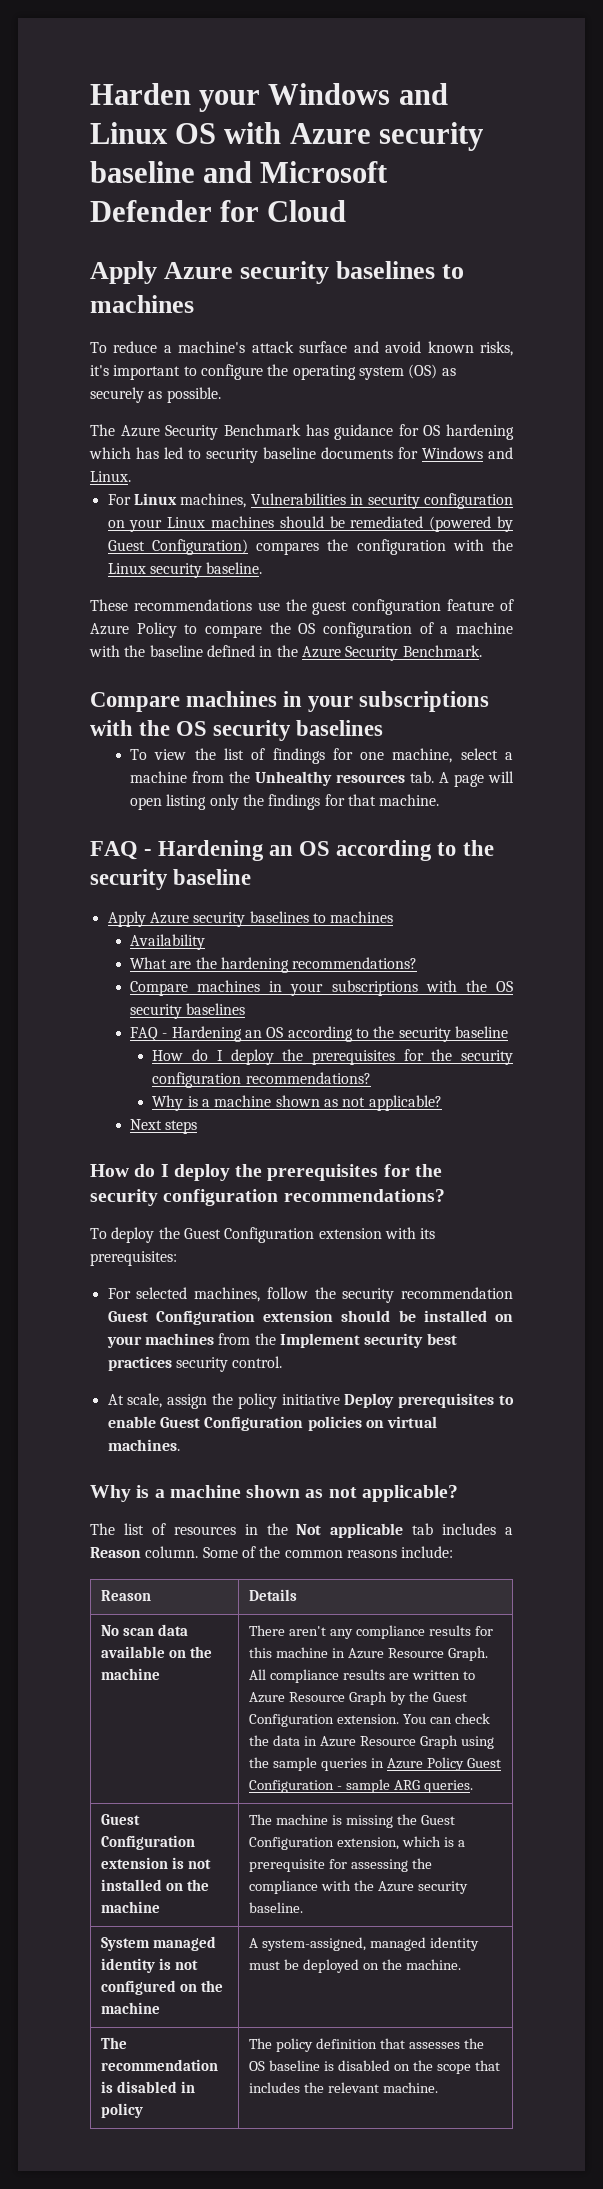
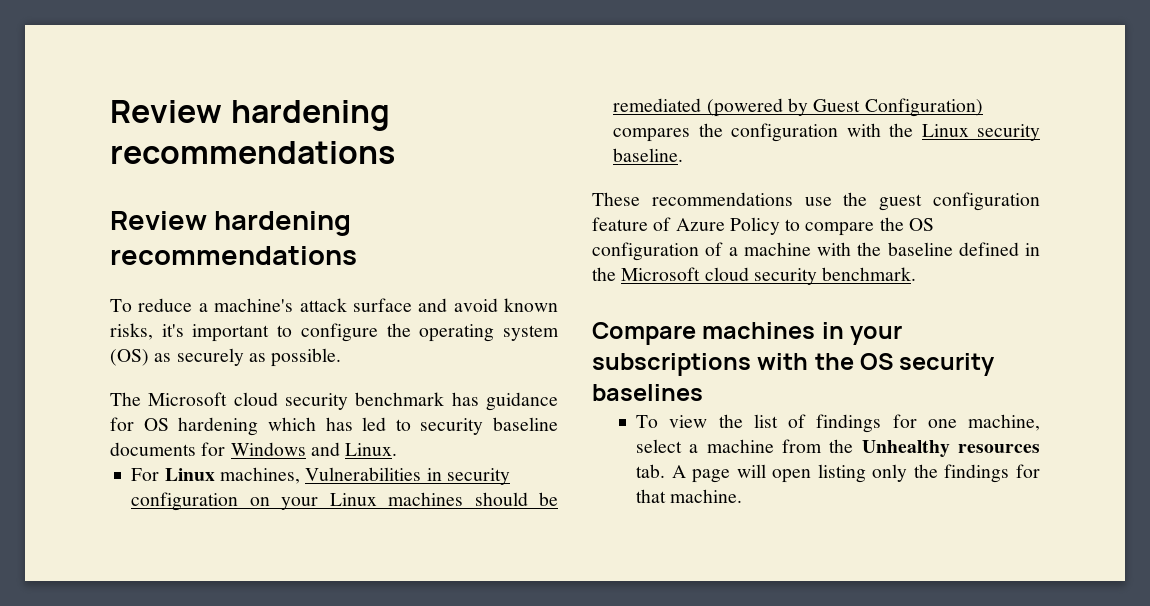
[90,83,448,112] [90,122,483,151] [90,161,389,183] [90,200,347,222] [90,261,465,284] [90,295,194,313] Harden your Windows and Linux OS with Azure security baseline and Microsoft Defender for Cloud // Apply Azure security baselines to machines -> [110,100,390,131] [110,141,395,164] [110,211,352,236] [110,246,357,265] Review hardening recommendations // Review hardening recommendations
[120,424,301,440] Azure Security Benchmark -> [148,392,445,410] Microsoft cloud security benchmark
[301,645,482,661] Azure Security Benchmark. -> [621,267,917,285] Microsoft cloud security benchmark.
[90,840,494,861] [90,869,252,890] [107,911,394,927] [129,934,205,950] [129,957,418,973] [129,980,513,996] [129,1003,246,1019] [129,1026,508,1042] [152,1049,513,1065] [152,1072,371,1088] [152,1095,442,1111] [129,1119,198,1134] [90,1164,442,1181] [90,1189,445,1206] [90,1227,436,1243] [90,1251,177,1266] [107,1287,513,1303] [107,1310,514,1325] [106,1333,457,1348] [107,1356,283,1372] [107,1393,514,1409] [107,1416,438,1431] [107,1439,180,1451] [90,1485,458,1502] [90,1523,513,1538] [90,1546,454,1558] [101,1590,152,1601] [249,1589,298,1601] [101,1624,188,1636] [101,1646,212,1658] [101,1668,161,1680] [249,1625,493,1639] [249,1647,488,1661] [249,1669,475,1683] [249,1691,467,1705] [249,1713,490,1727] [249,1735,494,1749] [249,1757,501,1771] [249,1779,473,1793] [101,1814,141,1825] [101,1835,196,1850] [101,1857,211,1869] [101,1879,209,1891] [101,1901,161,1913] [249,1814,455,1828] [249,1836,465,1850] [249,1858,432,1872] [249,1880,468,1894] [249,1902,304,1913] [101,1936,217,1951] [101,1958,198,1973] [101,1980,223,1995] [101,2002,161,2014] [249,1937,479,1951] [249,1959,461,1973] [101,2037,128,2049] [101,2059,219,2071] [101,2081,195,2093] [101,2103,144,2118] [249,2038,484,2052] [249,2060,500,2074] [249,2082,438,2093] // FAQ - Hardening an OS according to the security baseline // Apply Azure security baselines to machines // Availability // What are the hardening recommendations? // Compare machines in your subscriptions with the OS security baselines // FAQ - Hardening an OS according to the security baseline // How do I deploy the prerequisites for the security configuration recommendations? // Why is a machine shown as not applicable? // Next steps // How do I deploy the prerequisites for the security configuration recommendations? // To deploy the Guest Configuration extension with its prerequisites: // For selected machines, follow the security recommendation Guest Configuration extension should be installed on your machines from the Implement security best practices security control. // At scale, assign the policy initiative Deploy prerequisites to enable Guest Configuration policies on virtual machines. // Why is a machine shown as not applicable? // The list of resources in the Not applicable tab includes a Reason column. Some of the common reasons include: // Reason | Details // No scan data available on the machine | There aren't any compliance results for this machine in Azure Resource Graph. All compliance results are written to Azure Resource Graph by the Guest Configuration extension. You can check the data in Azure Resource Graph using the sample queries in Azure Policy Guest Configuration - sample ARG queries. // Guest Configuration extension is not installed on the machine | The machine is missing the Guest Configuration extension, which is a prerequisite for assessing the compliance with the Azure security baseline. // System managed identity is not configured on the machine | A system-assigned, managed identity must be deployed on the machine. // The recommendation is disabled in policy | The policy definition that assesses the OS baseline is disabled on the scope that includes the relevant machine. -> (743, 496) none

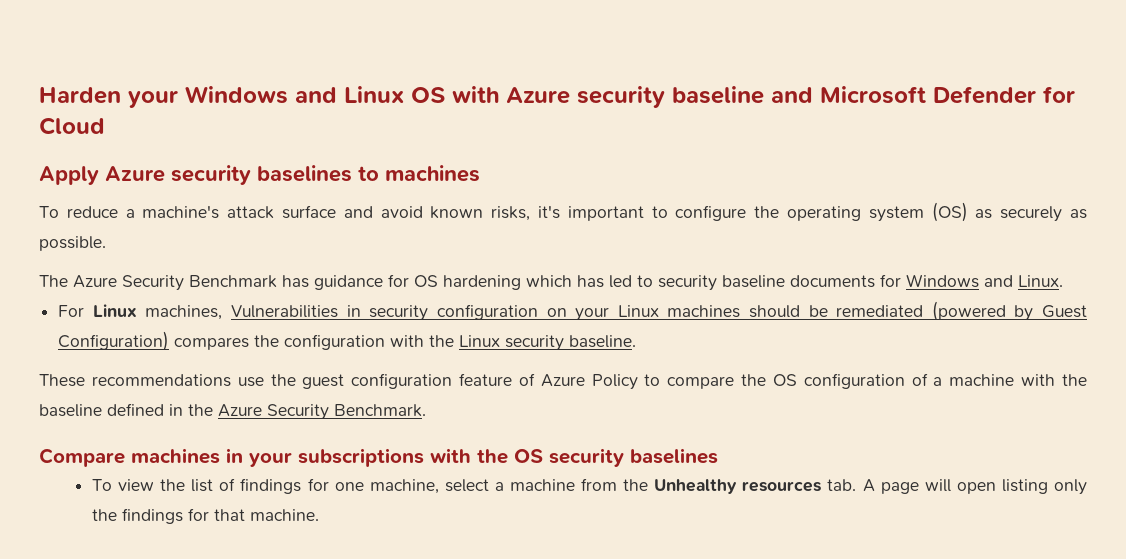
[110,100,390,131] [110,141,395,164] [110,211,352,236] [110,246,357,265] Review hardening recommendations // Review hardening recommendations -> [39,86,1075,108] [39,117,105,135] [39,165,480,185] Harden your Windows and Linux OS with Azure security baseline and Microsoft Defender for Cloud // Apply Azure security baselines to machines
[148,392,445,410] Microsoft cloud security benchmark -> [73,275,277,291] Azure Security Benchmark
[621,267,917,285] Microsoft cloud security benchmark. -> [218,404,426,420] Azure Security Benchmark.

